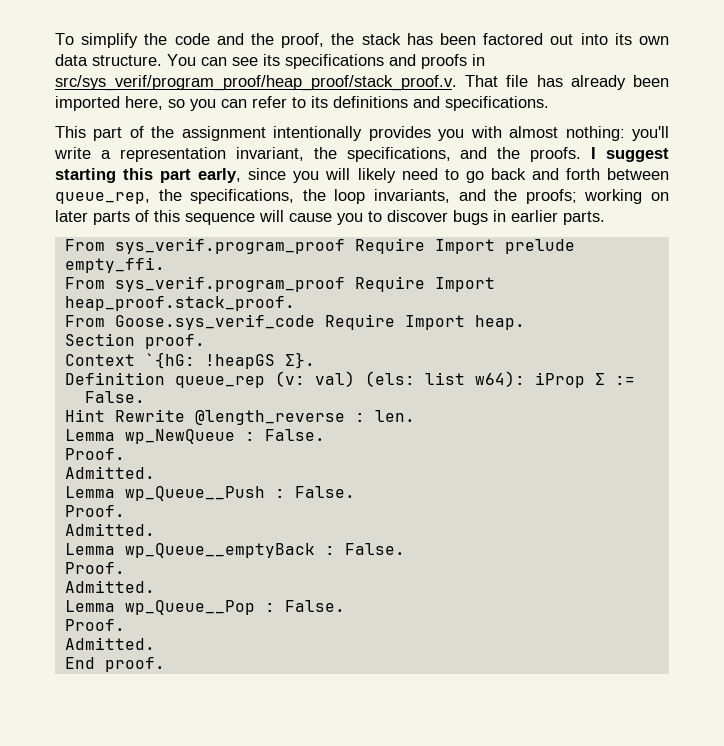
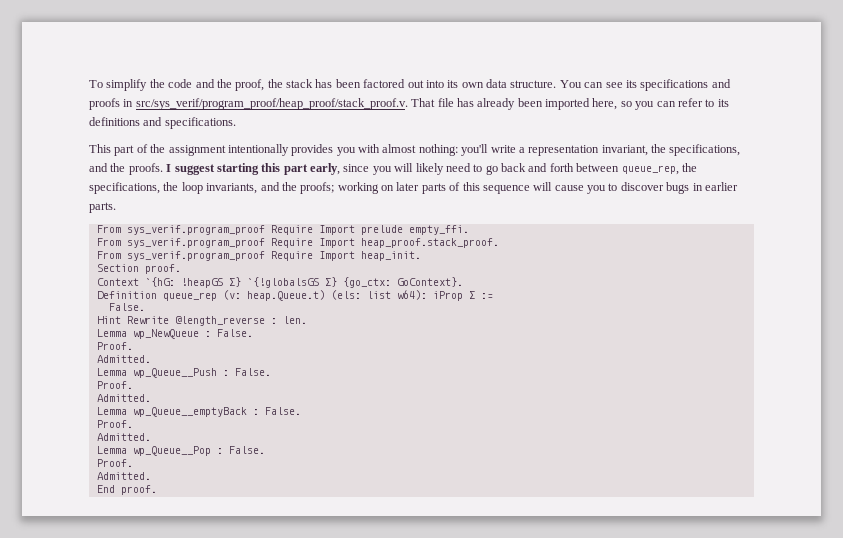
[114,314,525,330] Goose.sys_verif_code Require Import heap. -> [126,251,421,261] sys_verif.program_proof Require Import heap_init.
[284,352,315,369] Σ}. -> [228,277,463,288] Σ} `{!globalsGS Σ} {go_ctx: GoContext}.
[314,371,355,387] val) -> [246,290,325,301] heap.Queue.t)

